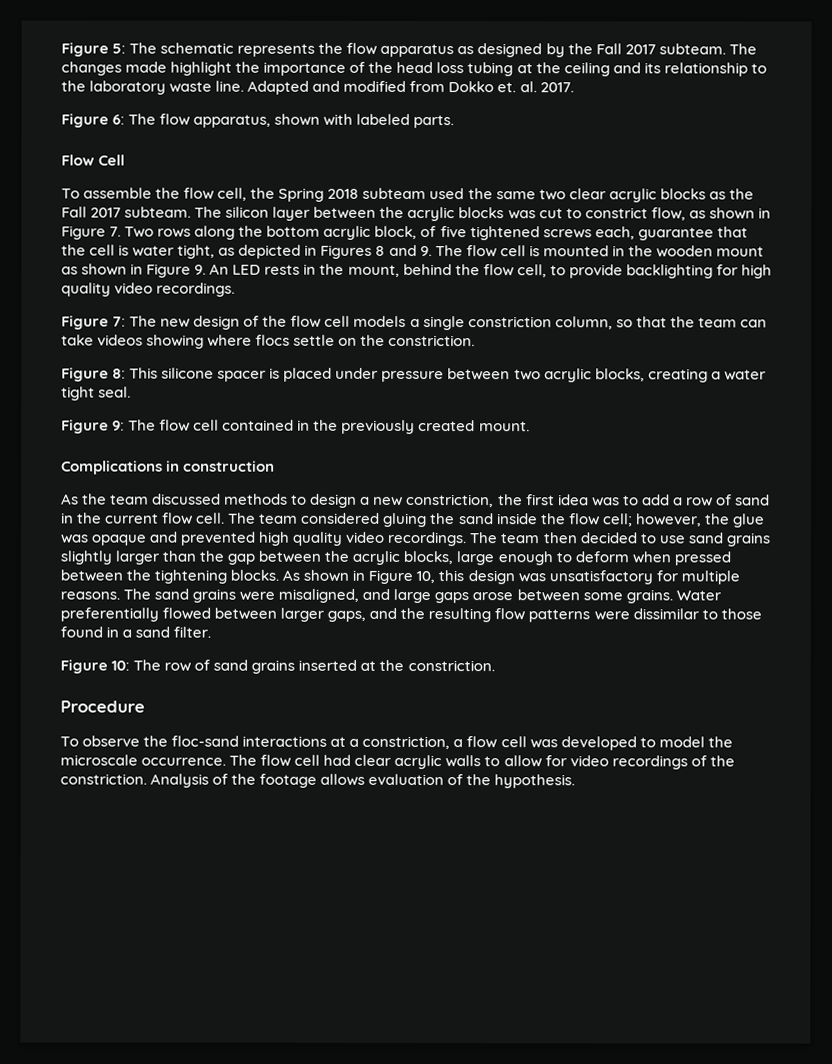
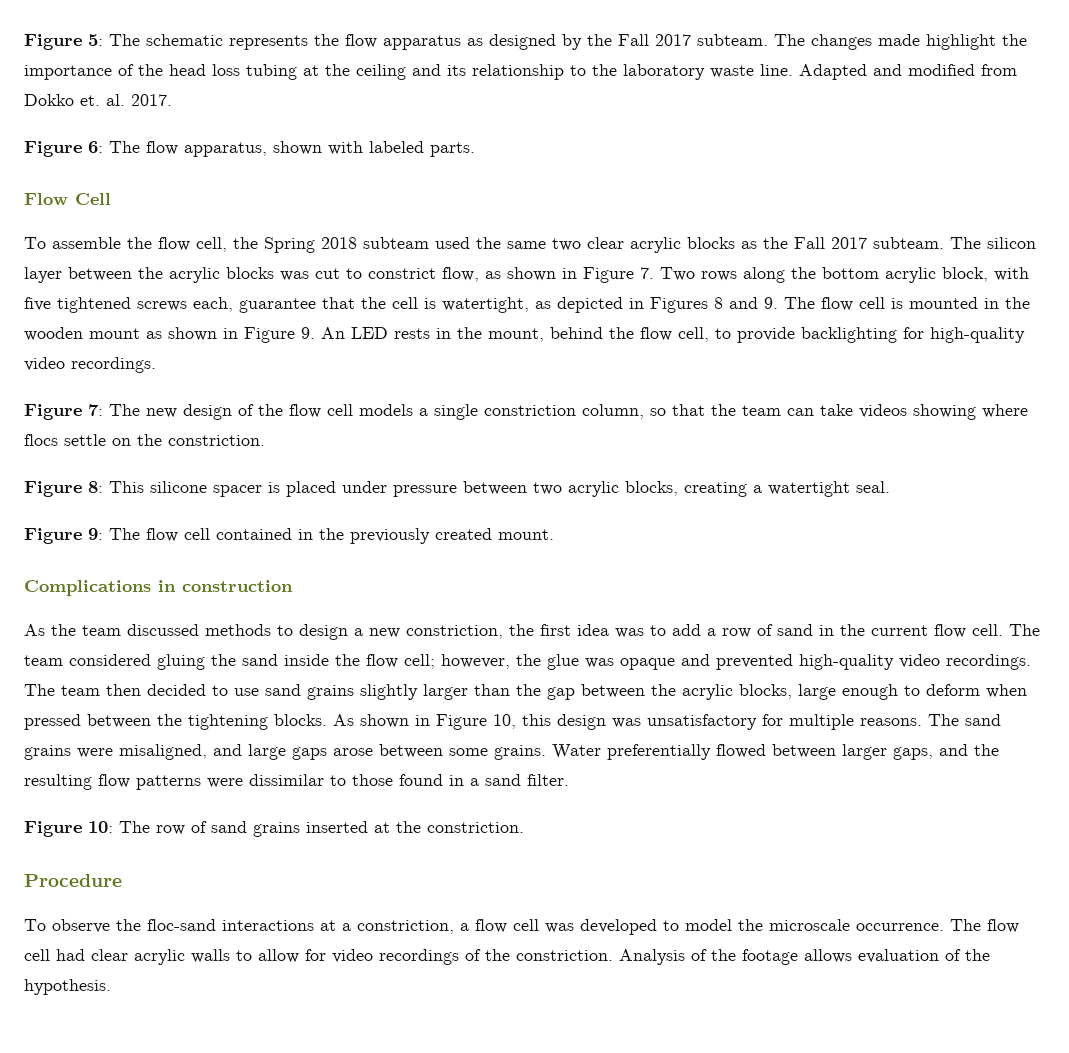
[420,226,437,238] of -> [994,267,1029,281] with
[132,244,216,259] water tight, -> [442,297,529,313] watertight,
[740,264,772,279] [61,282,111,297] high quality -> [930,327,1025,343] high-quality
[723,369,766,381] [61,386,95,401] water tight -> [768,481,850,497] watertight
[258,531,344,546] high quality -> [799,654,894,670] high-quality

